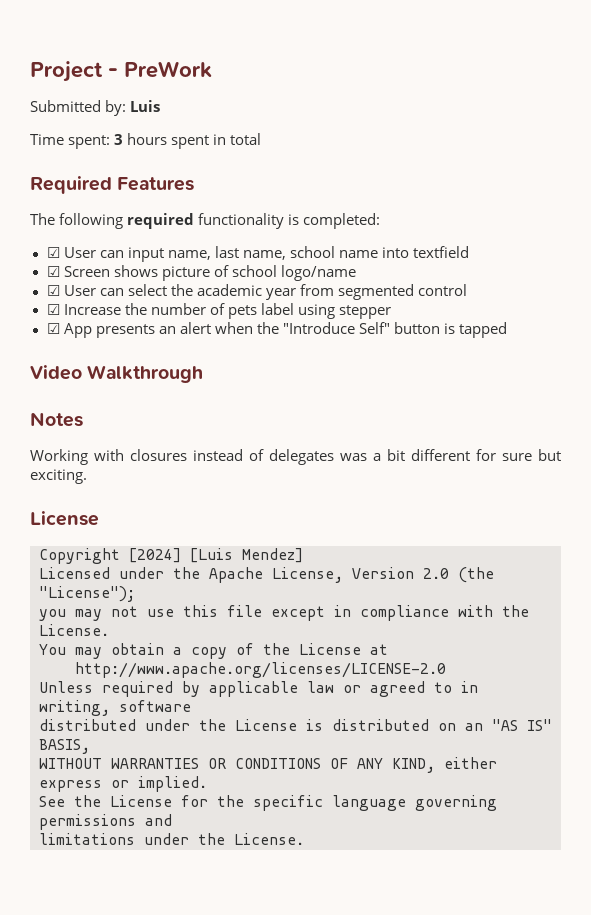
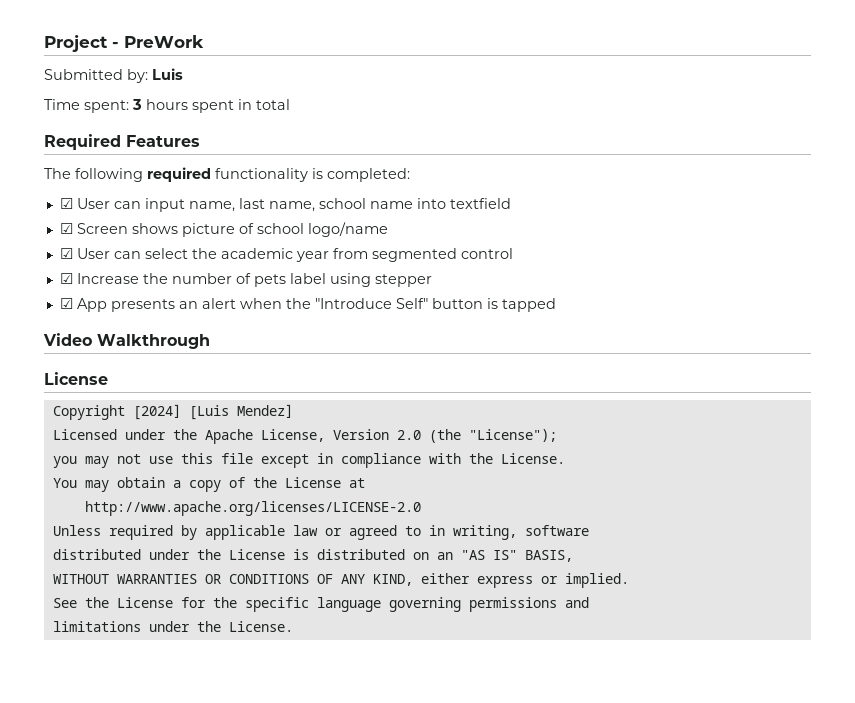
[30,412,83,427] [30,449,561,465] [30,469,87,484] // Notes // Working with closures instead of delegates was a bit different for sure but exciting. -> (210, 341) none

